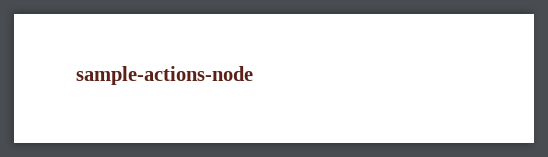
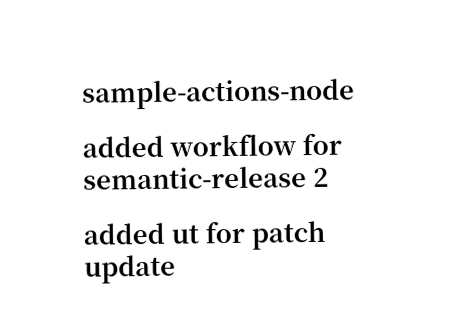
(253, 75) none -> [82,132,342,158] [83,166,329,190] [83,220,327,250] [84,254,176,284] // added workflow for semantic-release 2 // added ut for patch update

